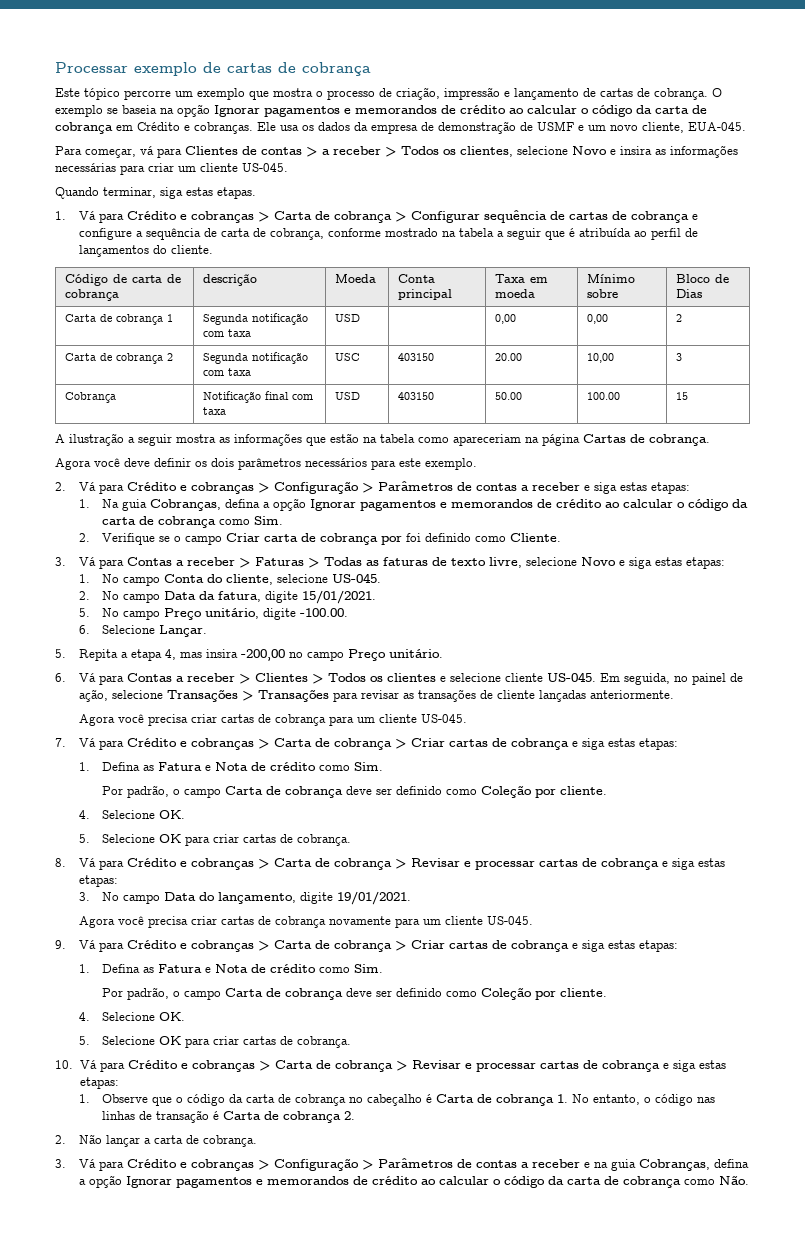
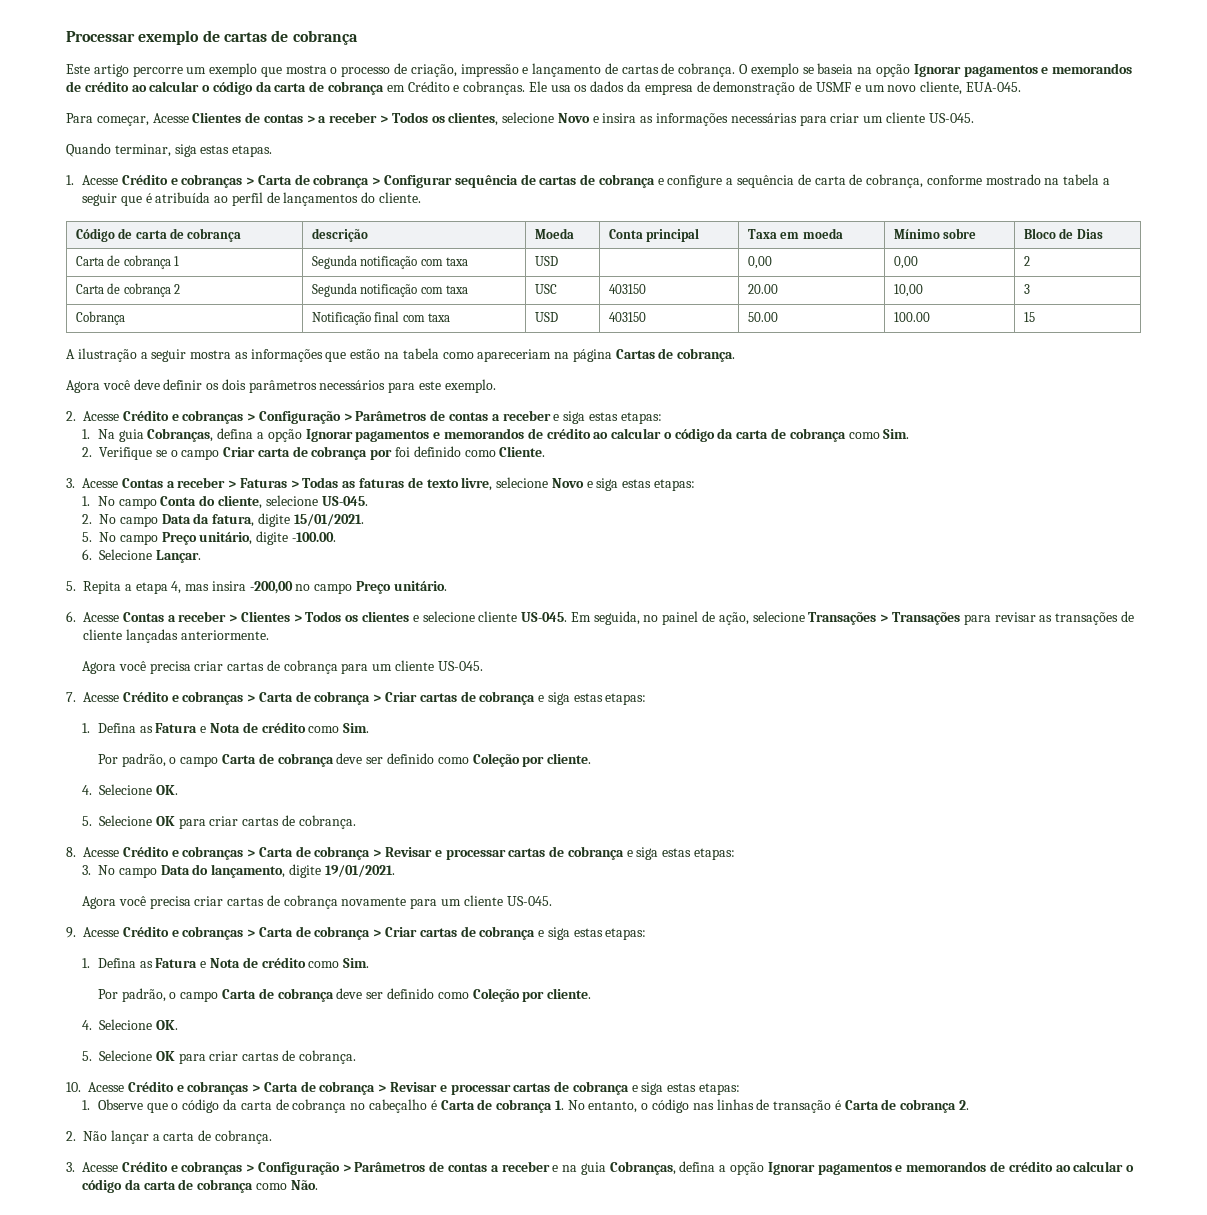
[84,88,120,100] tópico -> [93,64,129,77] artigo
[140,146,182,158] vá para -> [152,113,189,123] Acesse
[78,211,124,223] Vá para -> [81,175,118,185] Acesse
[78,482,124,494] Vá para -> [83,411,119,421] Acesse
[78,557,124,569] Vá para -> [82,478,118,488] Acesse
[78,673,124,685] Vá para -> [83,612,119,622] Acesse
[78,738,124,750] Vá para -> [83,692,119,702] Acesse
[78,858,124,870] Vá para -> [83,847,119,857] Acesse
[78,940,124,952] Vá para -> [83,927,119,937] Acesse
[79,1060,125,1072] Vá para -> [88,1082,124,1092] Acesse
[78,1159,124,1171] Vá para -> [82,1162,118,1172] Acesse

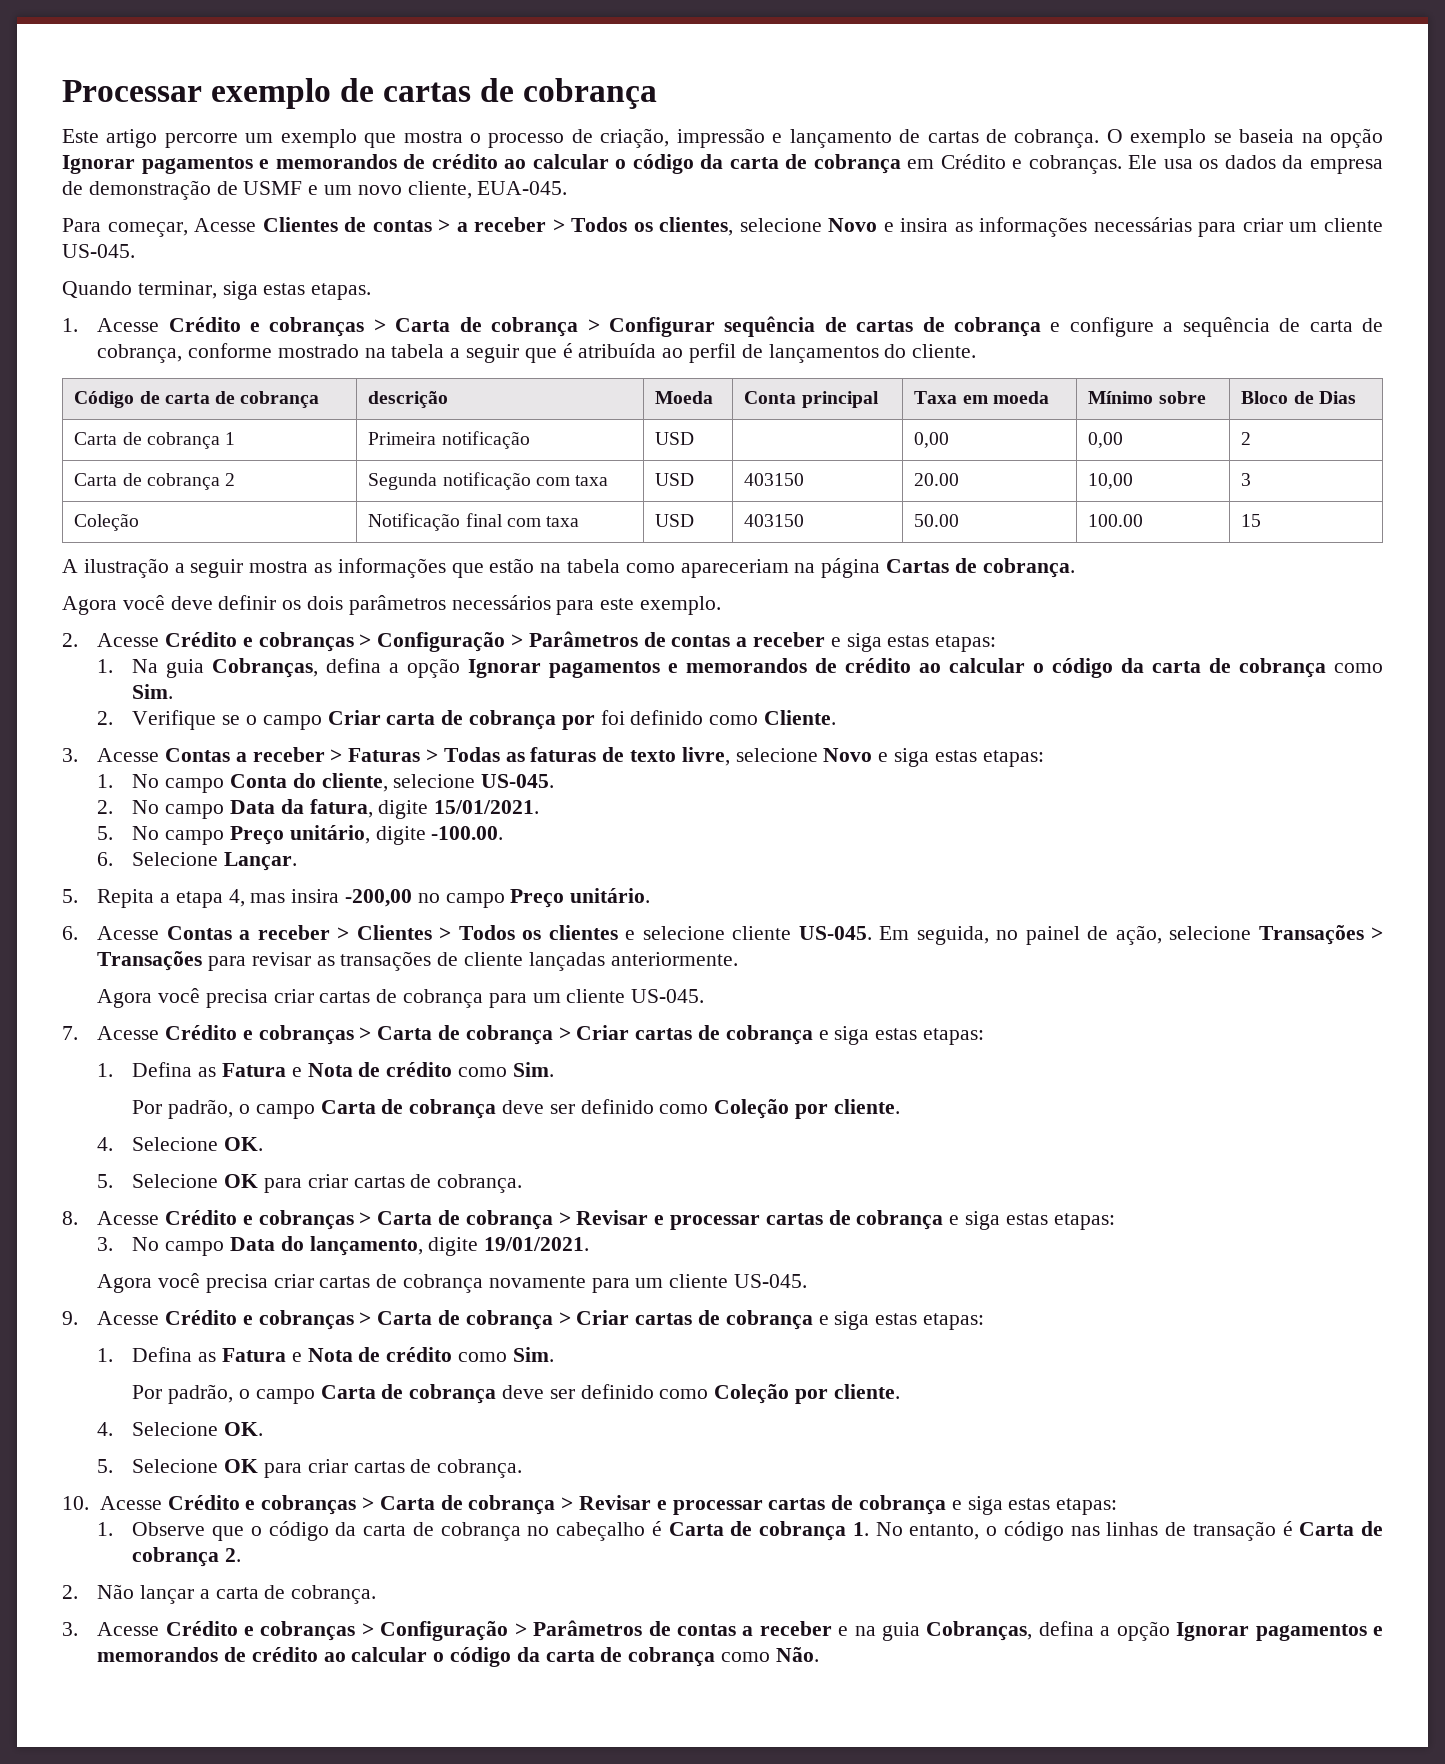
[311,255,468,269] Segunda notificação com taxa -> [368,431,530,449] Primeira notificação
[534,284,557,294] USC -> [655,473,695,486] USD
[75,311,125,325] Cobrança -> [74,514,140,531] Coleção

